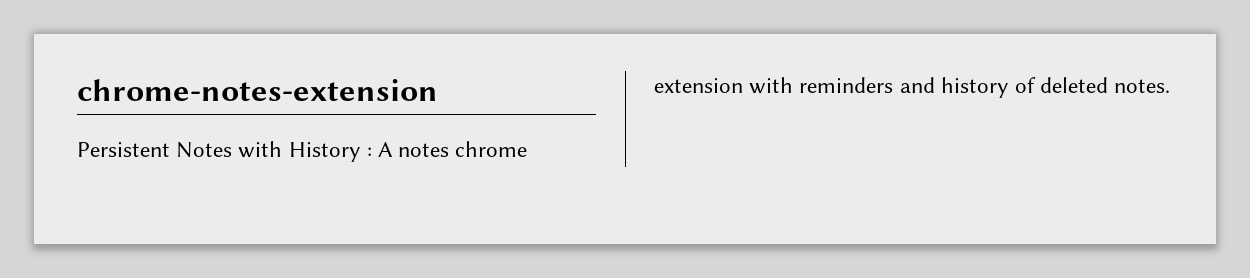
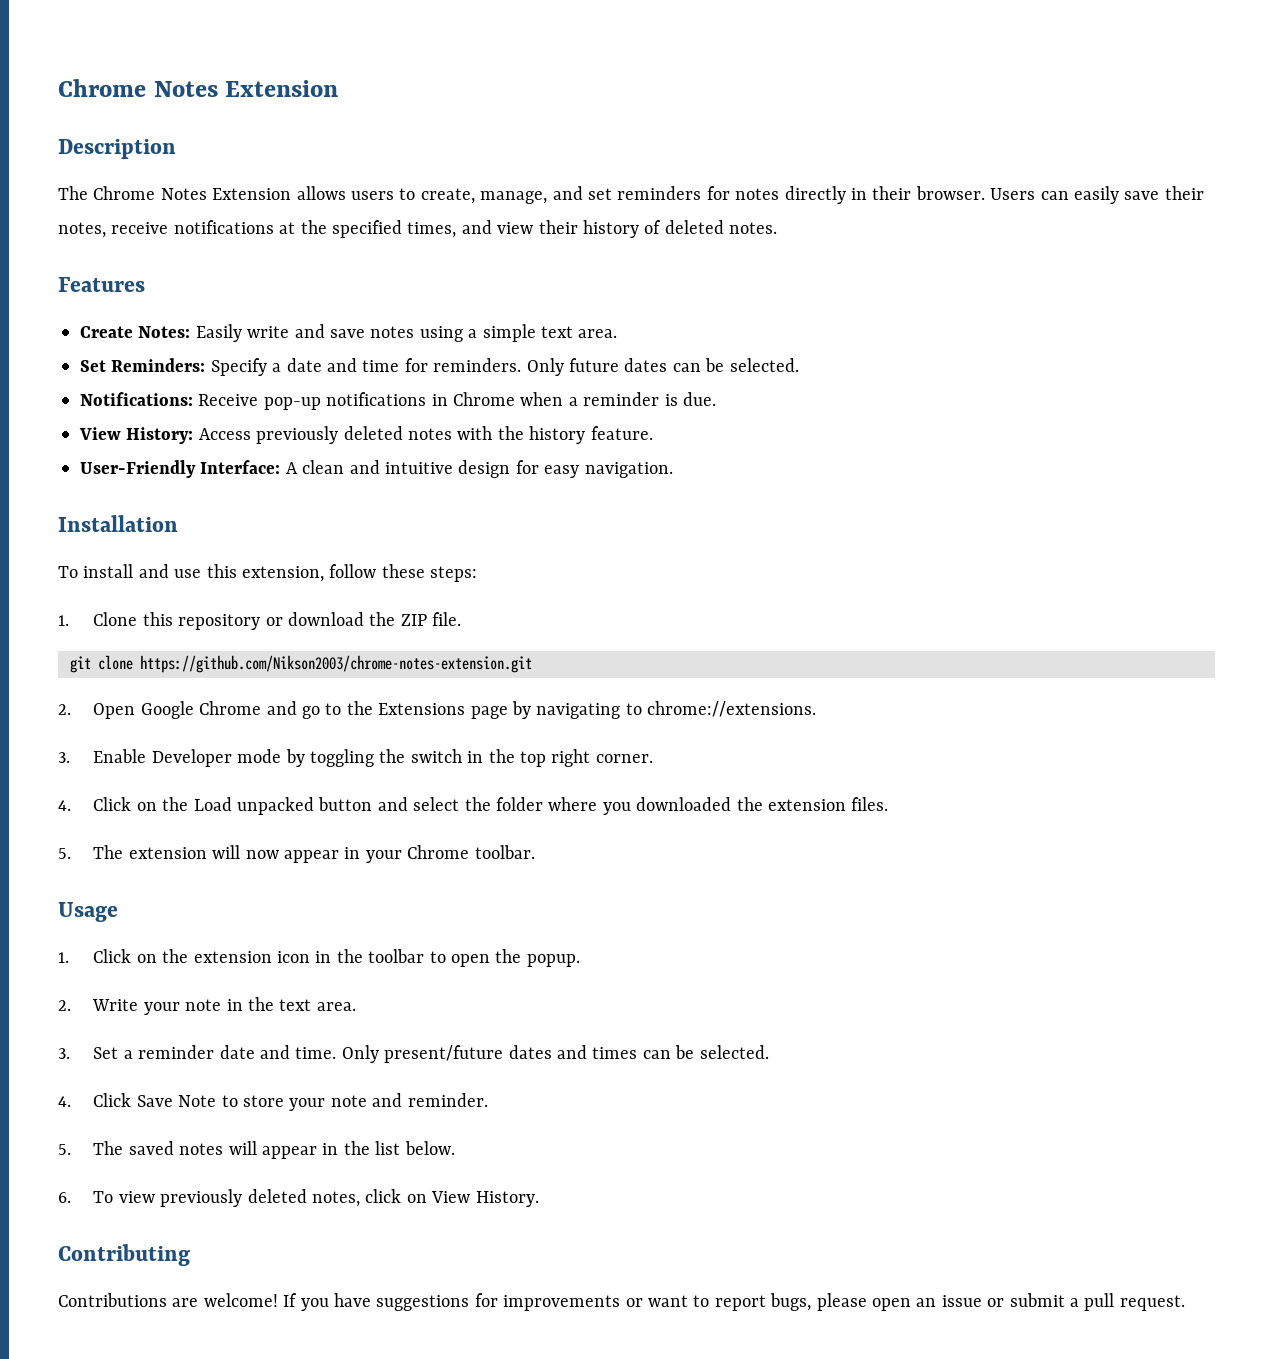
[77,79,438,101] [77,141,528,162] [654,77,1171,98] chrome-notes-extension // Persistent Notes with History : A notes chrome extension with reminders and history of deleted notes. -> [58,79,339,97] [58,139,176,159] [58,186,1204,204] [58,220,778,238] [58,277,145,292] [80,324,618,342] [80,358,799,376] [80,392,716,410] [79,426,653,444] [80,460,673,478] [58,515,178,532] [58,564,478,582] [58,612,462,630] [70,655,532,673] [58,701,817,719] [58,749,653,767] [58,797,889,815] [58,845,535,863] [58,902,118,922] [58,949,580,967] [58,997,356,1015] [58,1045,769,1063] [58,1093,488,1111] [58,1141,455,1159] [58,1189,539,1207] [58,1244,190,1266] [58,1293,1185,1311] Chrome Notes Extension // Description // The Chrome Notes Extension allows users to create, manage, and set reminders for notes directly in their browser. Users can easily save their notes, receive notifications at the specified times, and view their history of deleted notes. // Features // Create Notes: Easily write and save notes using a simple text area. // Set Reminders: Specify a date and time for reminders. Only future dates can be selected. // Notifications: Receive pop-up notifications in Chrome when a reminder is due. // View History: Access previously deleted notes with the history feature. // User-Friendly Interface: A clean and intuitive design for easy navigation. // Installation // To install and use this extension, follow these steps: // 1. Clone this repository or download the ZIP file. // git clone https://github.com/Nikson2003/chrome-notes-extension.git // 2. Open Google Chrome and go to the Extensions page by navigating to chrome://extensions. // 3. Enable Developer mode by toggling the switch in the top right corner. // 4. Click on the Load unpacked button and select the folder where you downloaded the extension files. // 5. The extension will now appear in your Chrome toolbar. // Usage // 1. Click on the extension icon in the toolbar to open the popup. // 2. Write your note in the text area. // 3. Set a reminder date and time. Only present/future dates and times can be selected. // 4. Click Save Note to store your note and reminder. // 5. The saved notes will appear in the list below. // 6. To view previously deleted notes, click on View History. // Contributing // Contributions are welcome! If you have suggestions for improvements or want to report bugs, please open an issue or submit a pull request.

